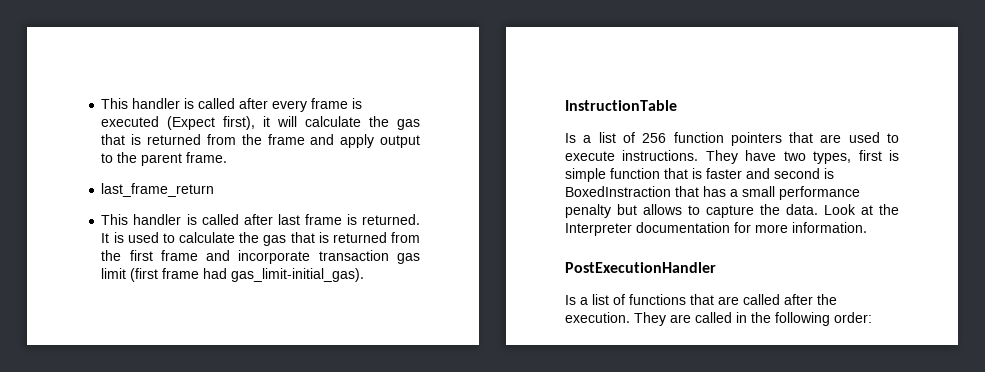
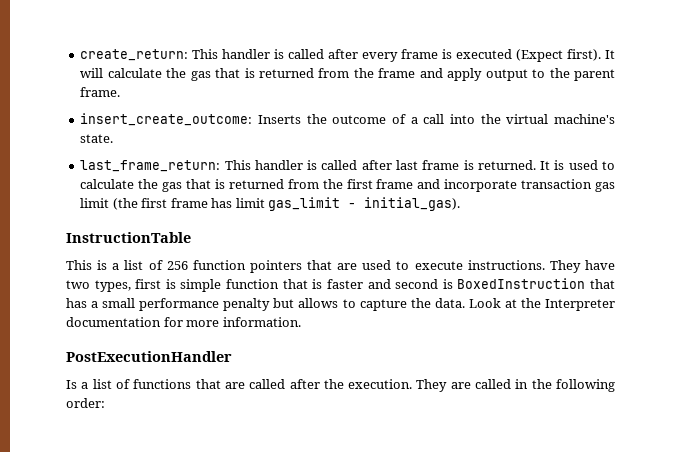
(101, 103) none -> [80,49,189,61] create_return:
[223,116,271,130] first), it -> [567,49,616,61] first). It
[101,183,215,197] last_frame_return // -> [80,113,616,126] [80,134,114,143] [80,160,221,172] insert_create_outcome: Inserts the outcome of a call into the virtual machine's state. // last_frame_return:
[130,268,365,282] (first frame had gas_limit-initial_gas). -> [112,197,461,211] (the first frame has limit gas_limit - initial_gas).
[565,133,576,143] Is -> [66,260,108,270] This is
[565,186,671,197] BoxedInstraction -> [457,278,586,289] BoxedInstruction

